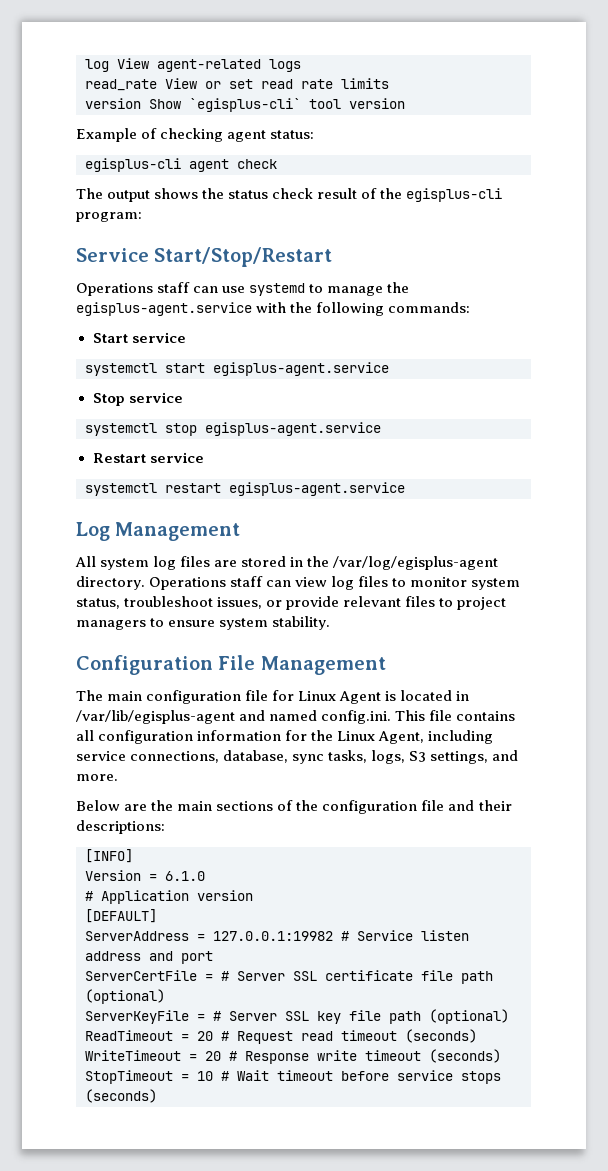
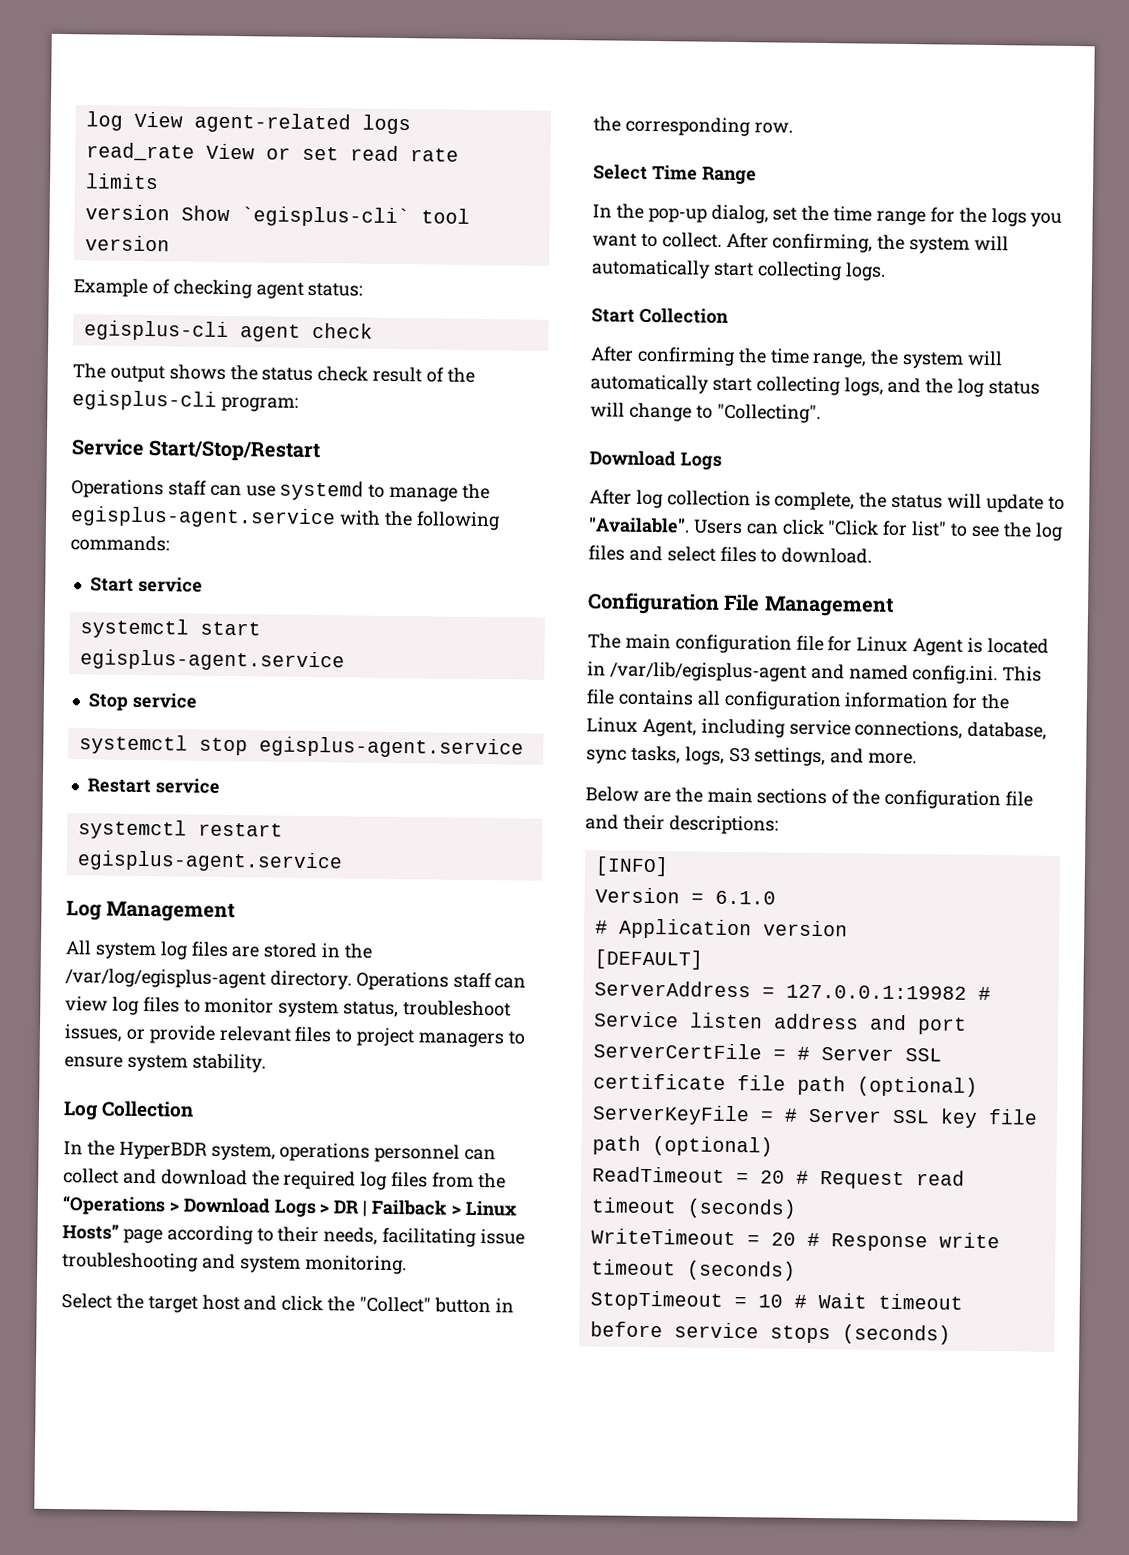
(331, 623) none -> [63,1100,195,1121] [63,1140,497,1163] [63,1168,506,1190] [62,1196,517,1218] [62,1224,526,1247] [62,1252,407,1275] [61,1293,514,1314] [593,116,793,137] [593,164,757,185] [592,203,1063,227] [592,232,1010,254] [591,259,886,281] [591,307,729,324] [590,346,1004,369] [590,374,1041,397] [590,402,821,424] [589,450,722,470] [589,489,1065,513] [588,517,1063,541] [588,545,873,564] // Log Collection // In the HyperBDR system, operations personnel can collect and download the required log files from the “Operations > Download Logs > DR | Failback > Linux Hosts” page according to their needs, facilitating issue troubleshooting and system monitoring. // Select the target host and click the "Collect" button in the corresponding row. // Select Time Range // In the pop-up dialog, set the time range for the logs you want to collect. After confirming, the system will automatically start collecting logs. // Start Collection // After confirming the time range, the system will automatically start collecting logs, and the log status will change to "Collecting". // Download Logs // After log collection is complete, the status will update to "Available". Users can click "Click for list" to see the log files and select files to download.

